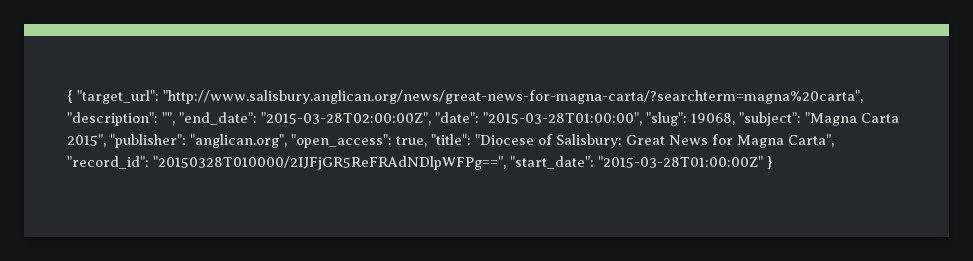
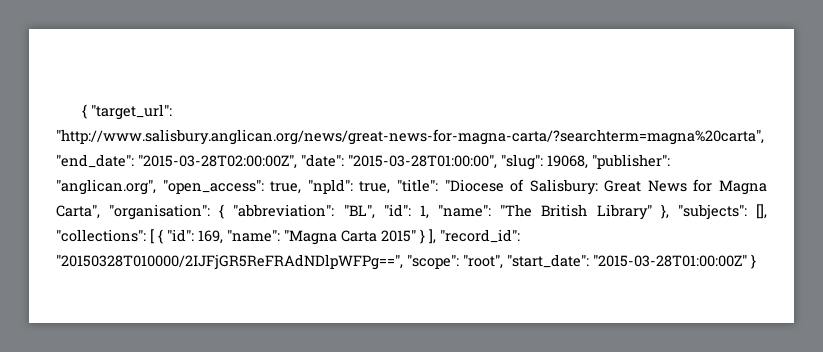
[67,112,175,126] "description": "", -> (764, 137) none
[739,112,899,126] [67,134,106,147] "subject": "Magna Carta 2015", -> (588, 162) none
(427, 141) none -> [307,179,391,194] "npld": true,
[67,156,506,170] "record_id": "20150328T010000/2IJFjGR5ReFRAdNDlpWFPg==", -> [109,204,767,220] [56,229,520,245] [56,254,503,270] "organisation": { "abbreviation": "BL", "id": 1, "name": "The British Library" }, "subjects": [], "collections": [ { "id": 169, "name": "Magna Carta 2015" } ], "record_id": "20150328T010000/2IJFjGR5ReFRAdNDlpWFPg==", "scope": "root",

